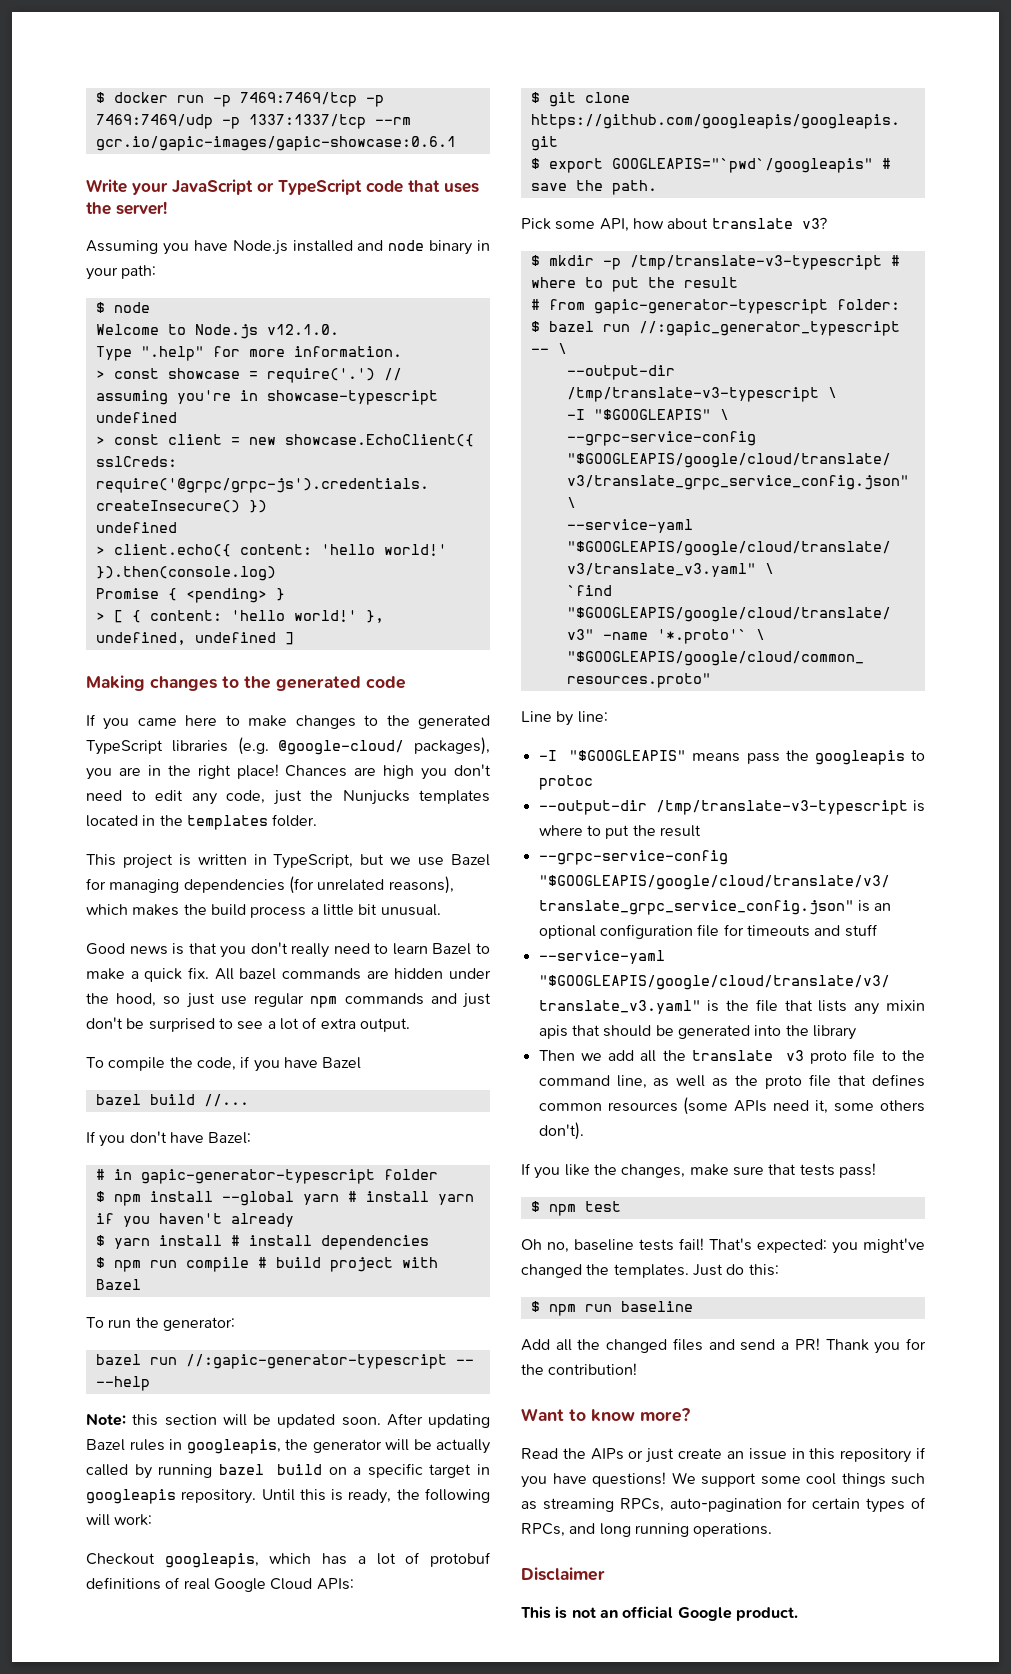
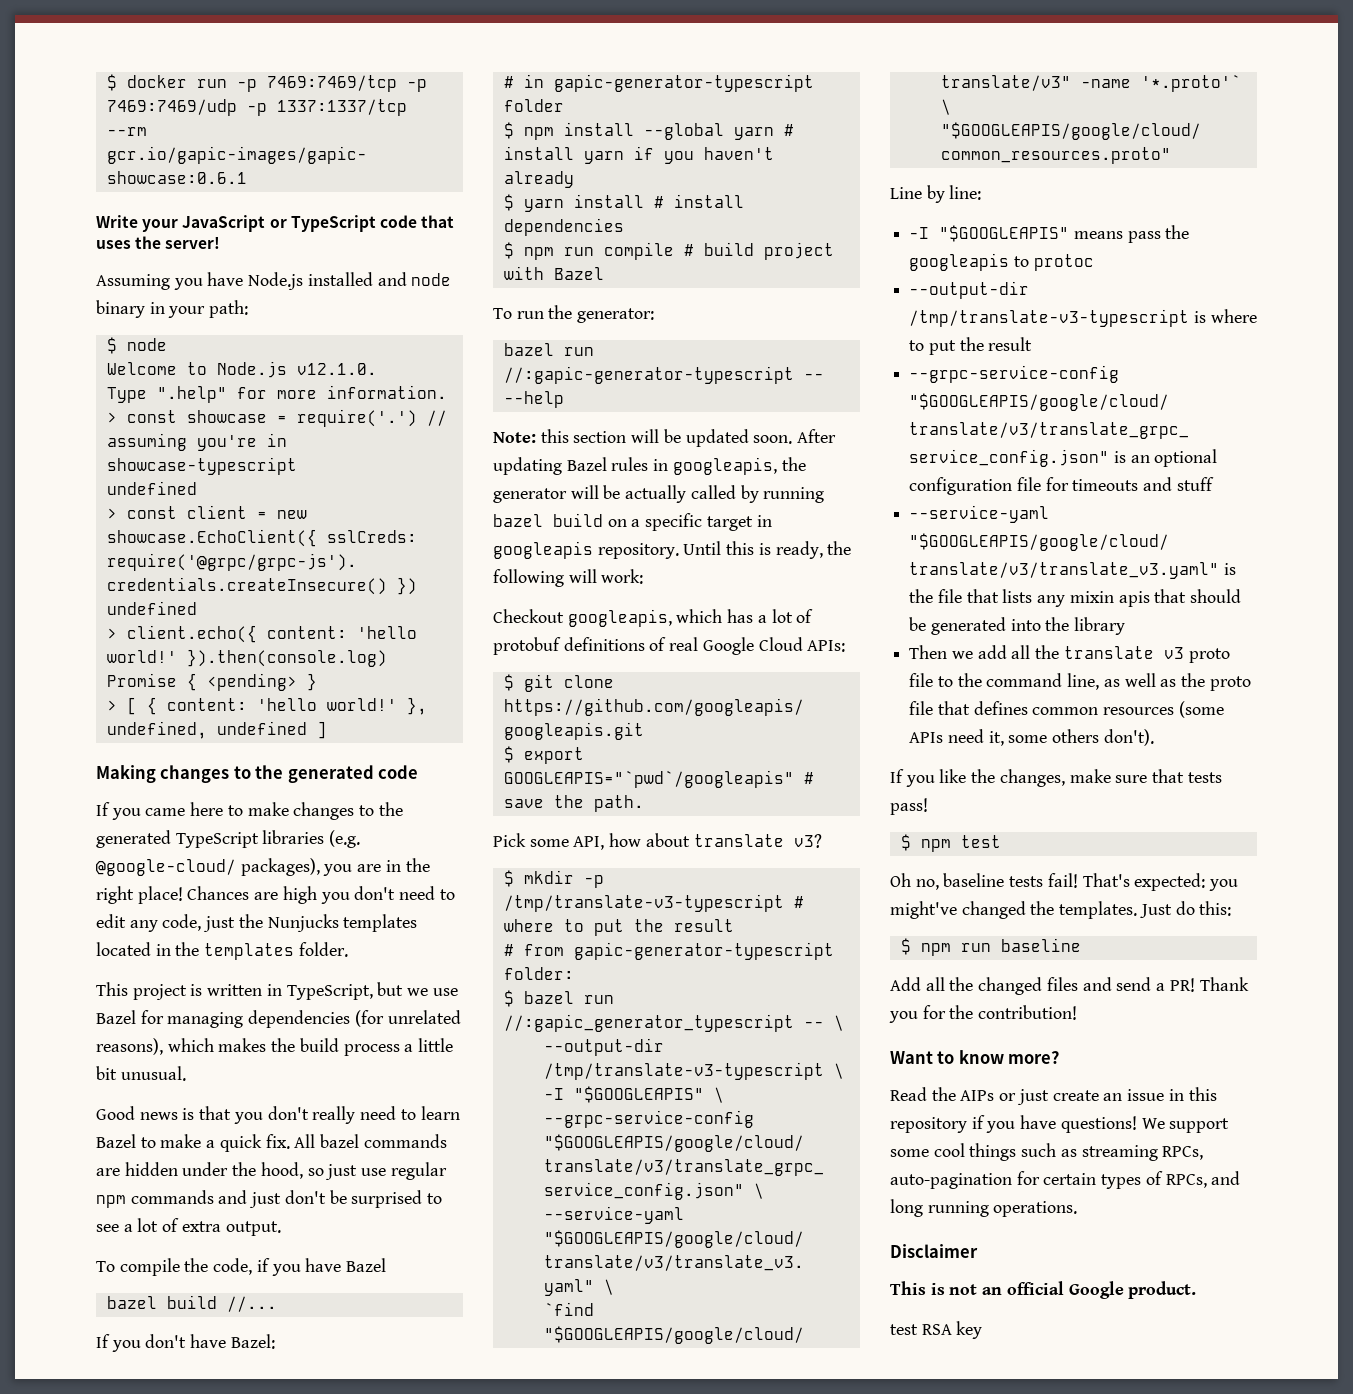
(798, 1614) none -> [890,1321,983,1339] // test RSA key

